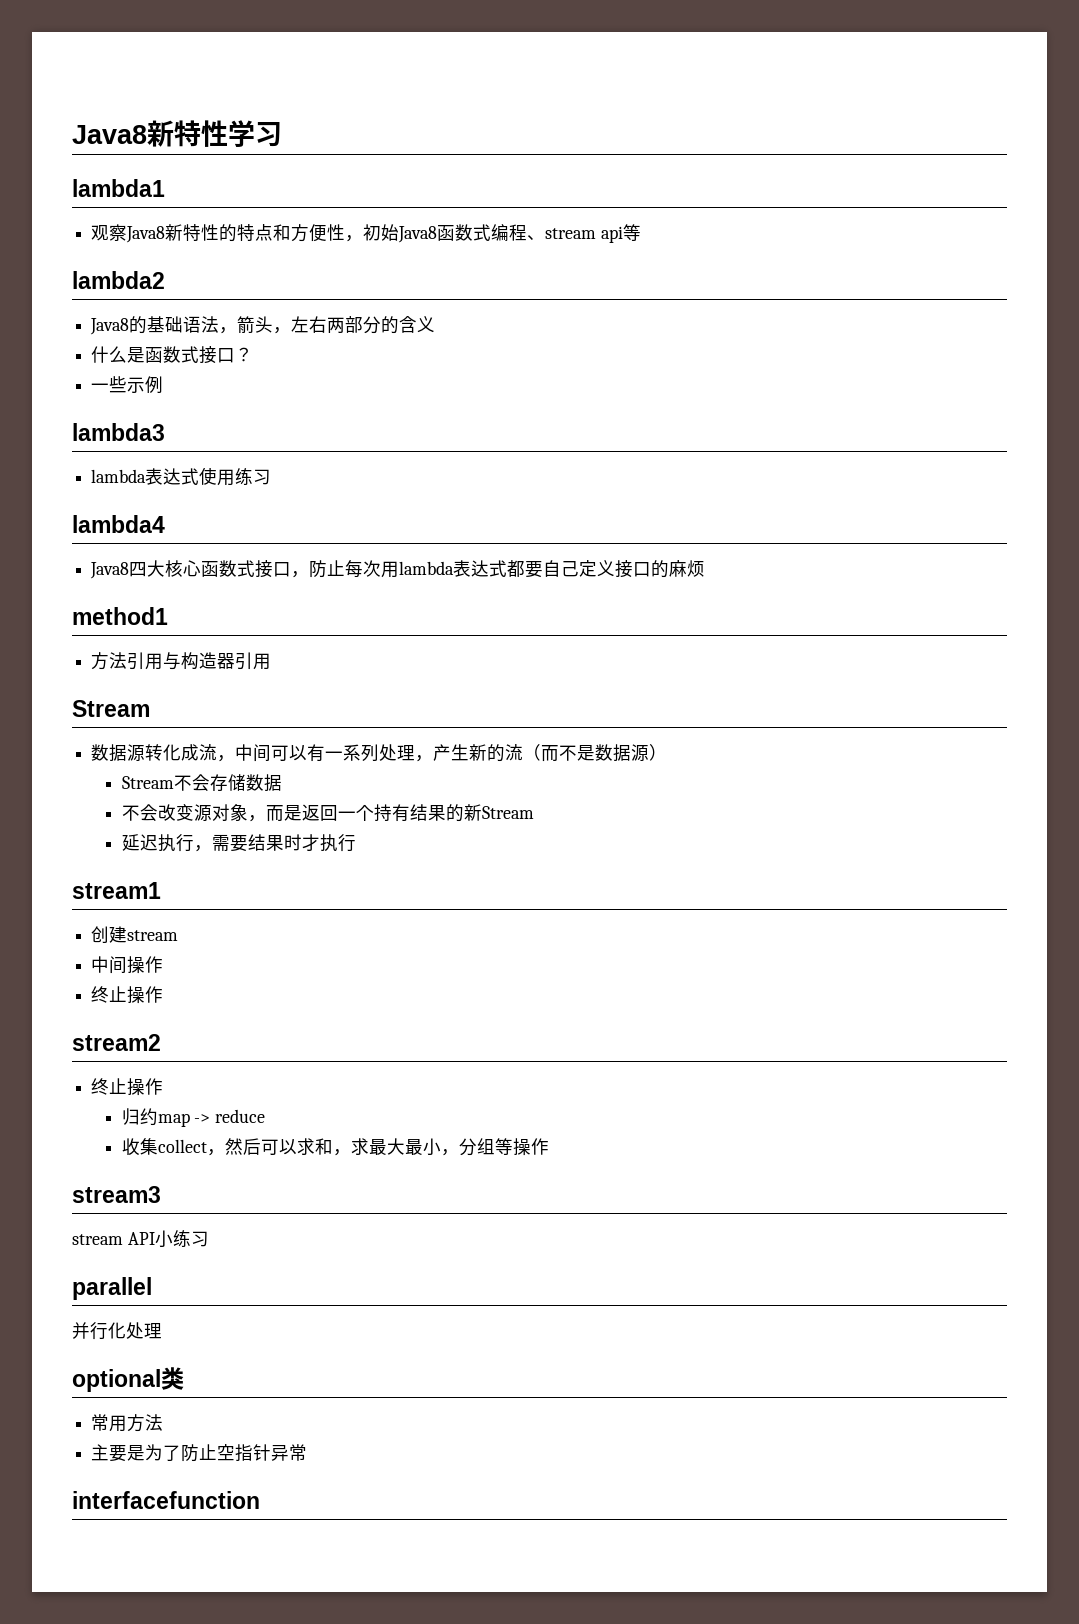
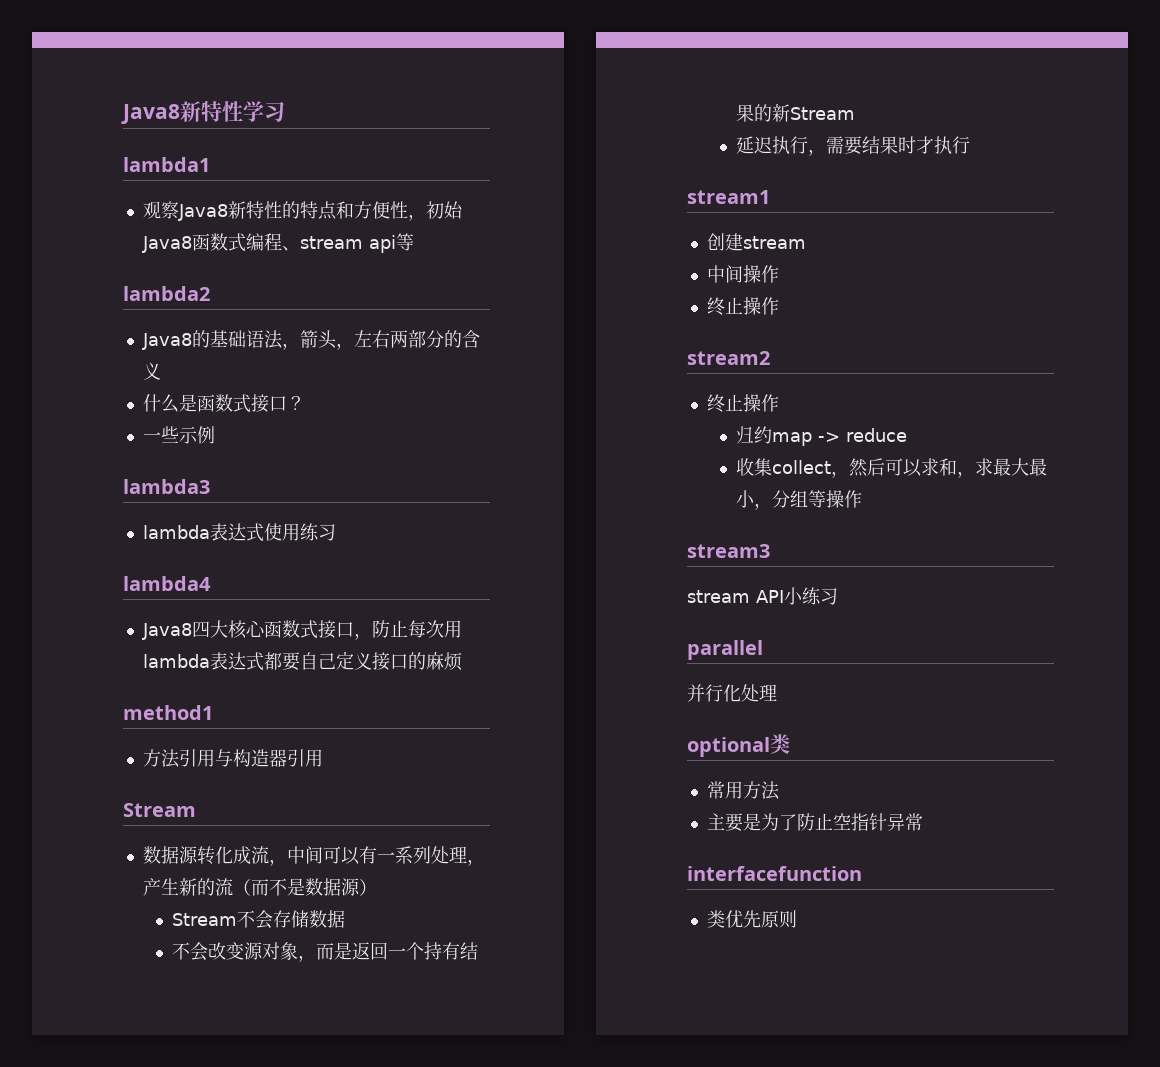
(260, 1500) none -> [706,910,797,928] // 类优先原则

